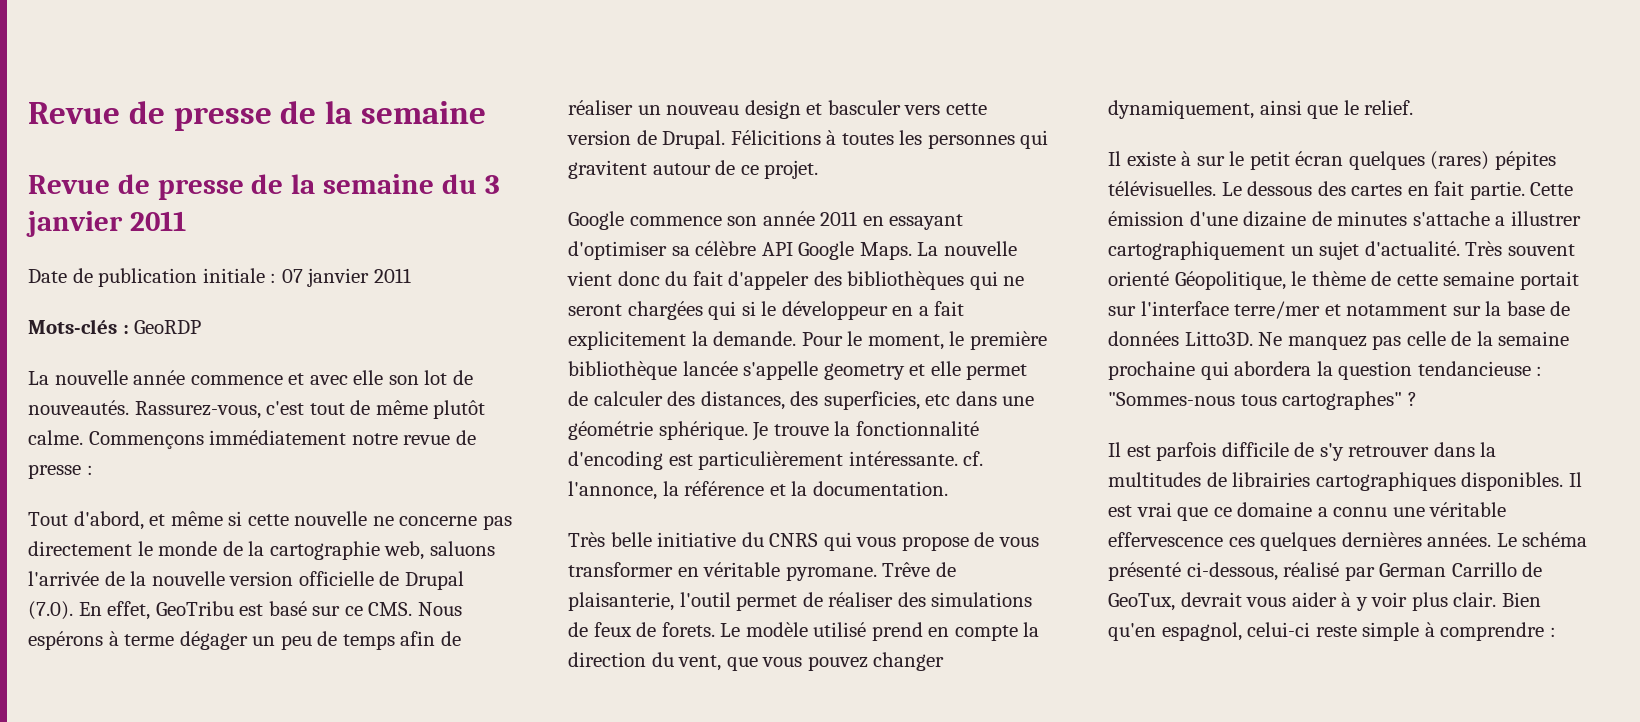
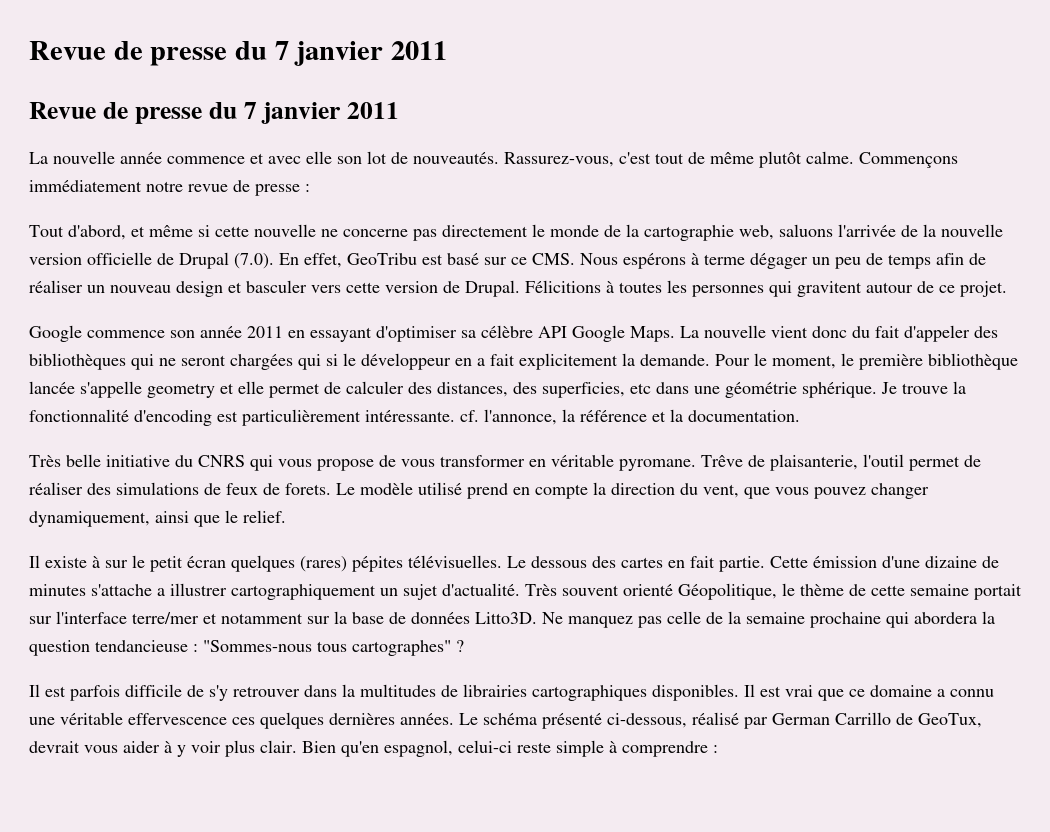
[28,101,486,131] [28,174,500,200] [26,211,186,237] [28,268,411,287] [28,319,202,334] Revue de presse de la semaine // Revue de presse de la semaine du 3 janvier 2011 // Date de publication initiale : 07 janvier 2011 // Mots-clés : GeoRDP -> [29,41,448,66] [29,102,400,124] Revue de presse du 7 janvier 2011 // Revue de presse du 7 janvier 2011

